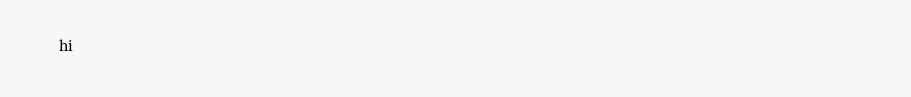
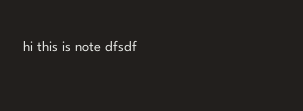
(73, 45) none -> [37,40,137,52] this is note dfsdf

